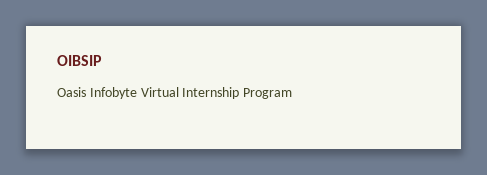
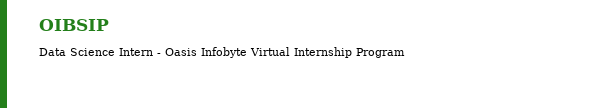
(102, 60) none -> [39,48,161,56] Data Science Intern -

